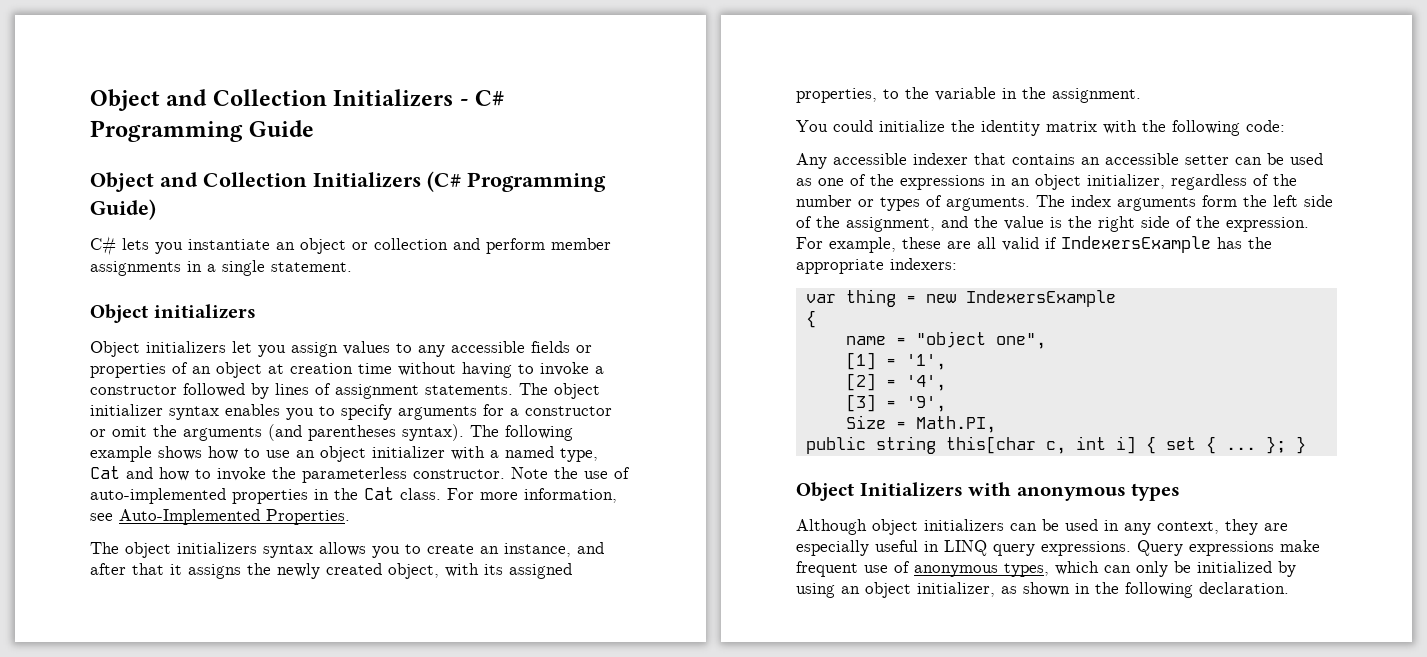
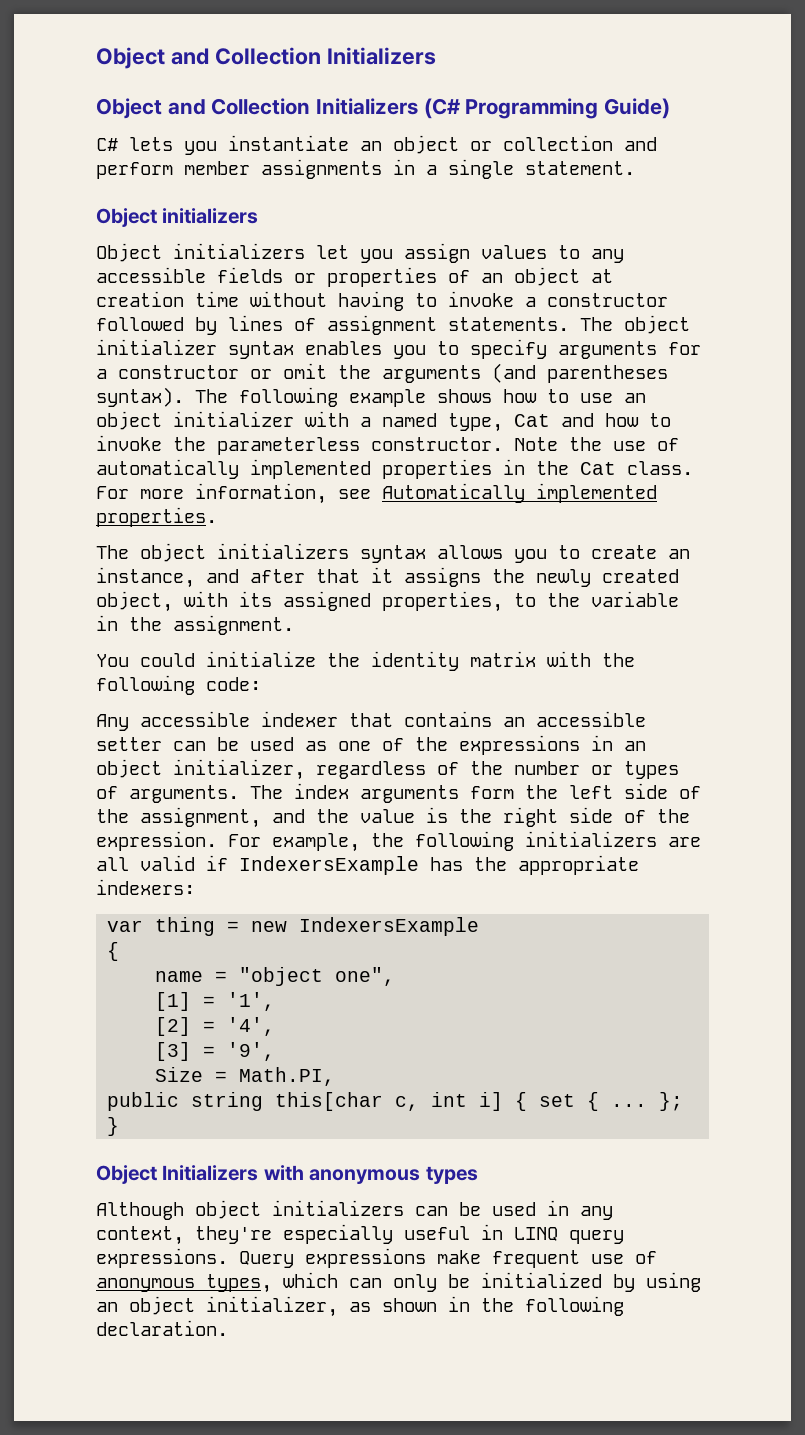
[90,89,505,111] [90,120,315,142] Object and Collection Initializers - C# Programming Guide -> [96,47,436,69] Object and Collection Initializers
[90,488,226,504] auto-implemented -> [96,459,371,479] automatically implemented
[119,509,350,525] Auto-Implemented Properties. -> [382,483,657,503] [96,507,217,527] Automatically implemented properties.
[902,237,941,249] these -> [371,831,657,851] the following initializers
[1225,519,1288,535] they are -> [195,1226,272,1244] they're

